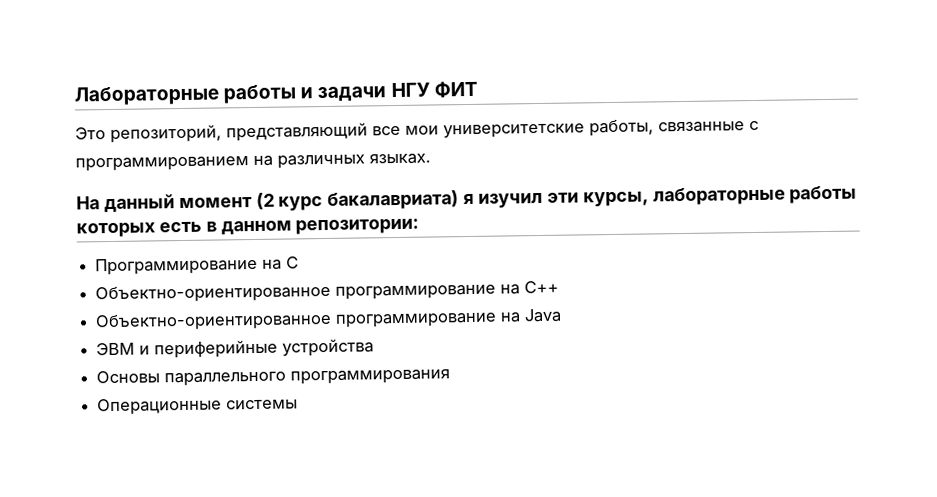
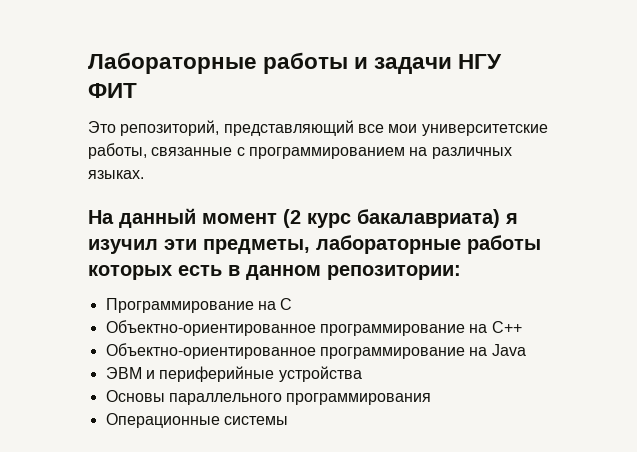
[582,191,649,207] курсы, -> [203,239,310,254] предметы,

